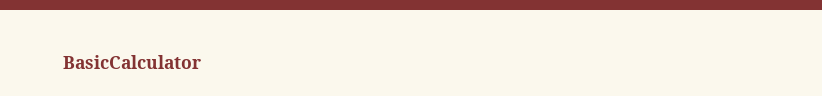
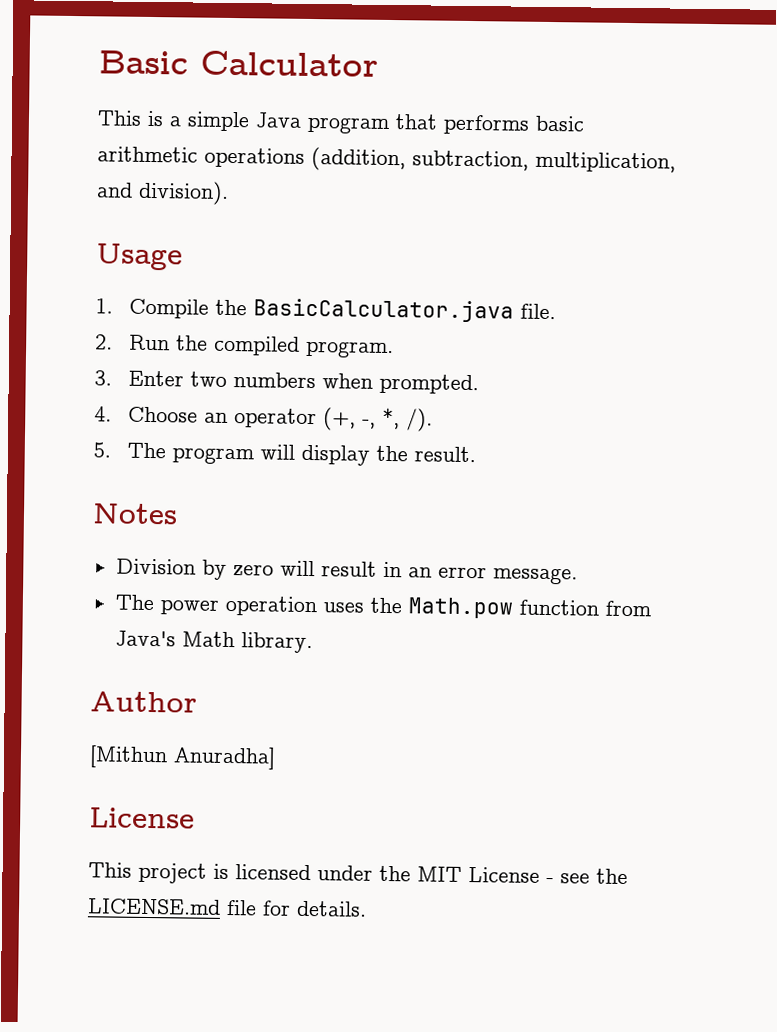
[63,55,201,69] BasicCalculator -> [98,50,378,77] [97,110,585,135] [97,146,676,173] [96,180,229,205] [96,243,183,271] [95,298,556,323] [95,334,394,359] [94,370,479,395] [94,406,433,432] [93,442,476,466] [92,503,178,525] [115,558,578,585] [114,594,652,619] [114,630,313,654] [90,691,197,713] [89,745,276,770] [89,807,195,829] [88,862,628,885] [87,898,367,917] Basic Calculator // This is a simple Java program that performs basic arithmetic operations (addition, subtraction, multiplication, and division). // Usage // 1. Compile the BasicCalculator.java file. // 2. Run the compiled program. // 3. Enter two numbers when prompted. // 4. Choose an operator (+, -, *, /). // 5. The program will display the result. // Notes // Division by zero will result in an error message. // The power operation uses the Math.pow function from Java's Math library. // Author // [Mithun Anuradha] // License // This project is licensed under the MIT License - see the LICENSE.md file for details.

